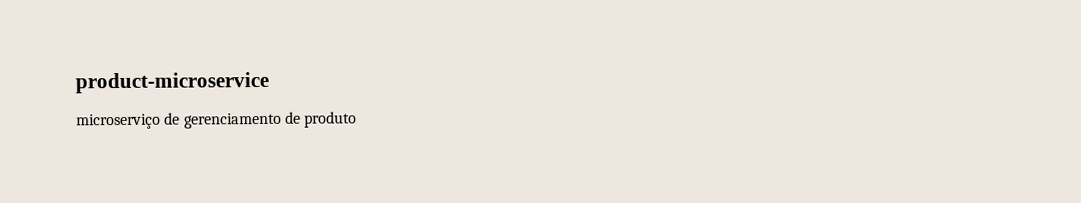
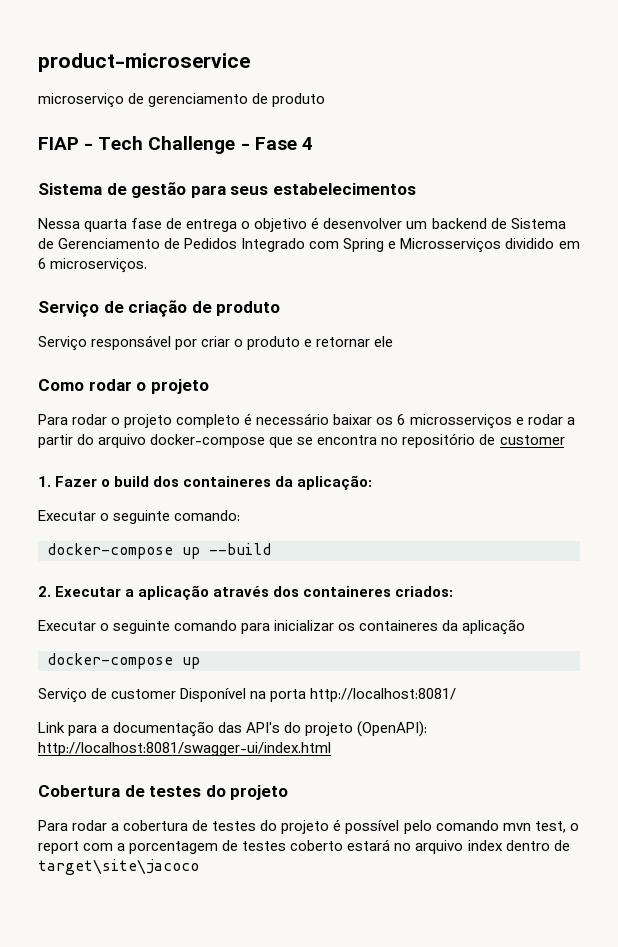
(358, 119) none -> [38,136,313,154] [38,182,416,198] [38,217,566,232] [38,238,580,253] [38,258,148,273] [38,300,281,317] [38,335,394,351] [38,379,209,394] [38,413,575,429] [38,433,565,448] [38,475,373,490] [38,510,241,524] [47,543,271,559] [38,585,454,600] [38,619,526,635] [47,653,200,669] [38,688,457,703] [38,721,428,737] [38,742,331,756] [38,785,289,800] [38,819,579,834] [38,839,570,854] [38,859,199,875] // FIAP - Tech Challenge - Fase 4 // Sistema de gestão para seus estabelecimentos // Nessa quarta fase de entrega o objetivo é desenvolver um backend de Sistema de Gerenciamento de Pedidos Integrado com Spring e Microsserviços dividido em 6 microserviços. // Serviço de criação de produto // Serviço responsável por criar o produto e retornar ele // Como rodar o projeto // Para rodar o projeto completo é necessário baixar os 6 microsserviços e rodar a partir do arquivo docker-compose que se encontra no repositório de customer // 1. Fazer o build dos containeres da aplicação: // Executar o seguinte comando: // docker-compose up --build // 2. Executar a aplicação através dos containeres criados: // Executar o seguinte comando para inicializar os containeres da aplicação // docker-compose up // Serviço de customer Disponível na porta http://localhost:8081/ // Link para a documentação das API's do projeto (OpenAPI): http://localhost:8081/swagger-ui/index.html // Cobertura de testes do projeto // Para rodar a cobertura de testes do projeto é possível pelo comando mvn test, o report com a porcentagem de testes coberto estará no arquivo index dentro de target\site\jacoco

